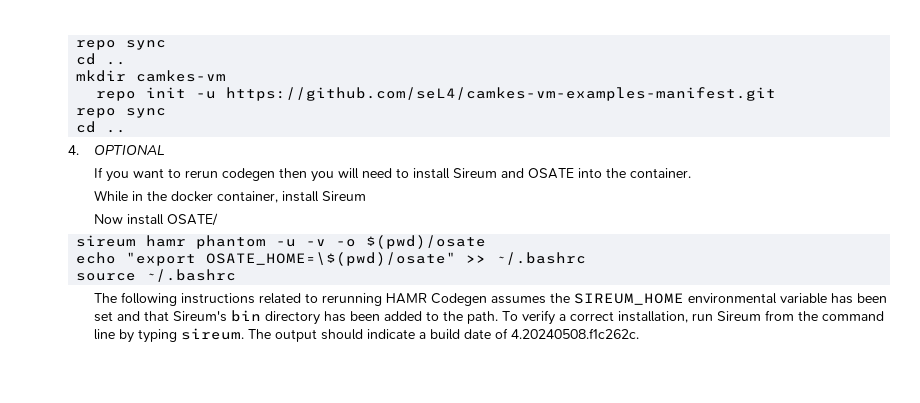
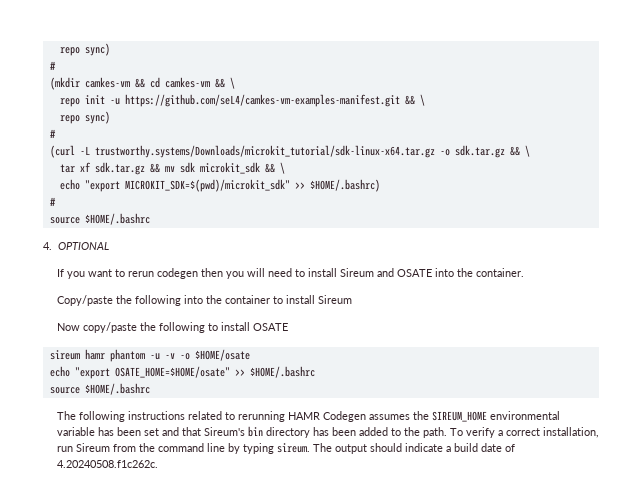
[76,40,167,50] [76,53,127,65] [76,70,227,82] repo sync // cd .. // mkdir camkes-vm -> [59,43,110,56] [49,61,56,70] [49,77,235,90] repo sync) // # // (mkdir camkes-vm && cd camkes-vm && \
[76,108,167,118] [76,121,127,133] // repo sync // cd .. -> [404,94,425,106] [59,111,110,124] [49,129,56,138] [49,145,530,158] [59,162,285,175] [59,179,380,192] [49,197,56,206] [49,213,150,225] && \ // repo sync) // # // (curl -L trustworthy.systems/Downloads/microkit_tutorial/sdk-linux-x64.tar.gz -o sdk.tar.gz && \ // tar xf sdk.tar.gz && mv sdk microkit_sdk && \ // echo "export MICROKIT_SDK=$(pwd)/microkit_sdk" >> $HOME/.bashrc) // # // source $HOME/.bashrc
[93,190,366,203] [93,213,218,226] While in the docker container, install Sireum // Now install OSATE/ -> [56,295,352,306] [56,322,288,333] Copy/paste the following into the container to install Sireum // Now copy/paste the following to install OSATE
[366,235,487,249] [76,252,587,266] [76,269,237,282] $(pwd)/osate // echo "export OSATE_HOME=\$(pwd)/osate" >> ~/.bashrc // source ~/.bashrc -> [194,349,250,361] [49,366,315,379] [49,383,150,395] $HOME/osate // echo "export OSATE_HOME=$HOME/osate" >> $HOME/.bashrc // source $HOME/.bashrc

